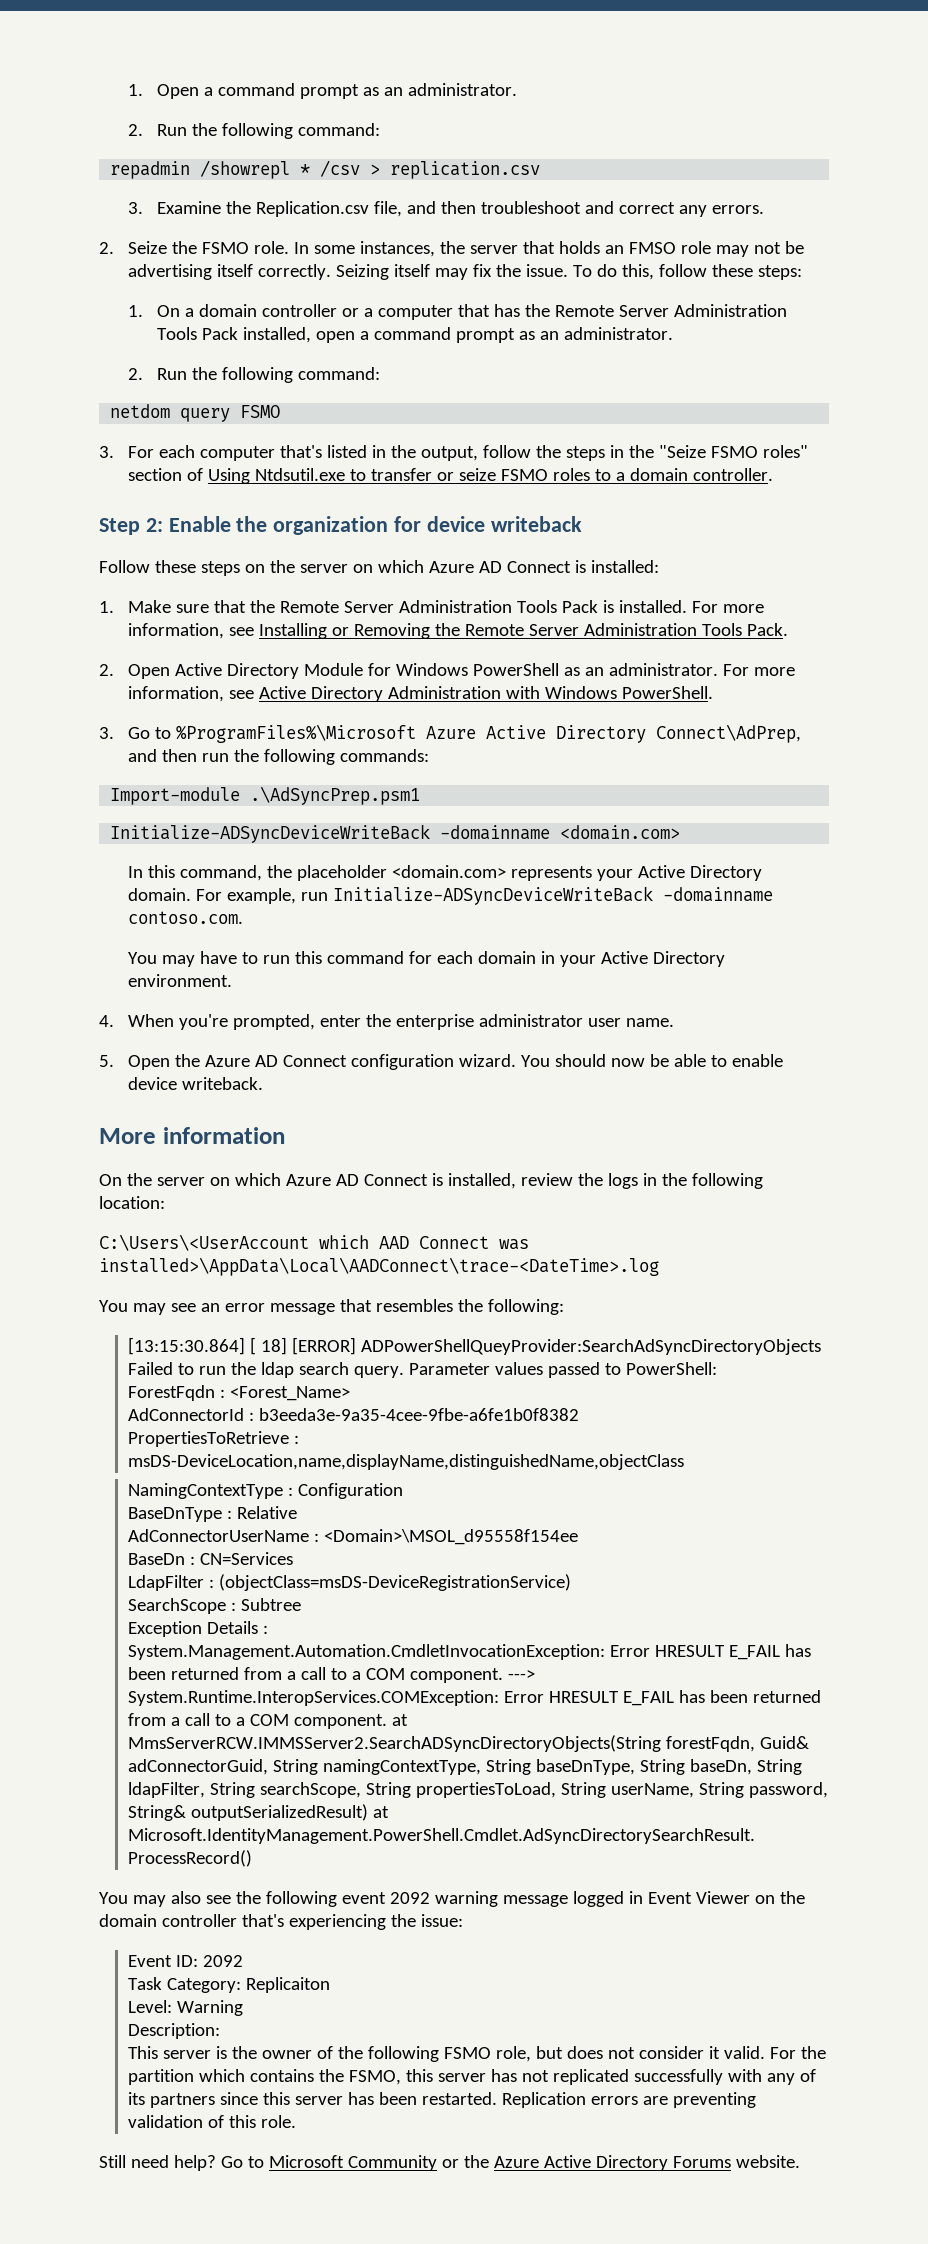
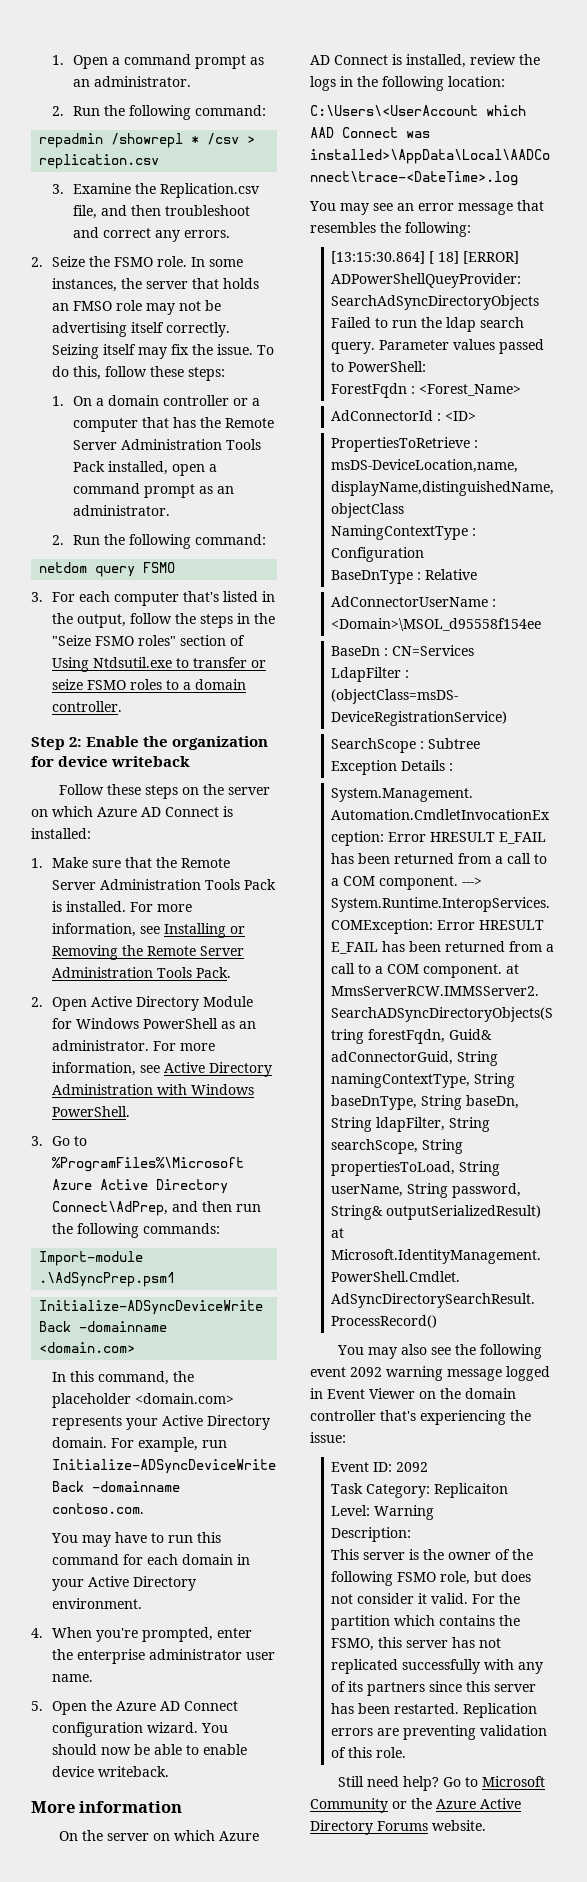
[259,1408,580,1421] b3eeda3e-9a35-4cee-9fbe-a6fe1b0f8382 -> [445,411,477,421] <ID>

